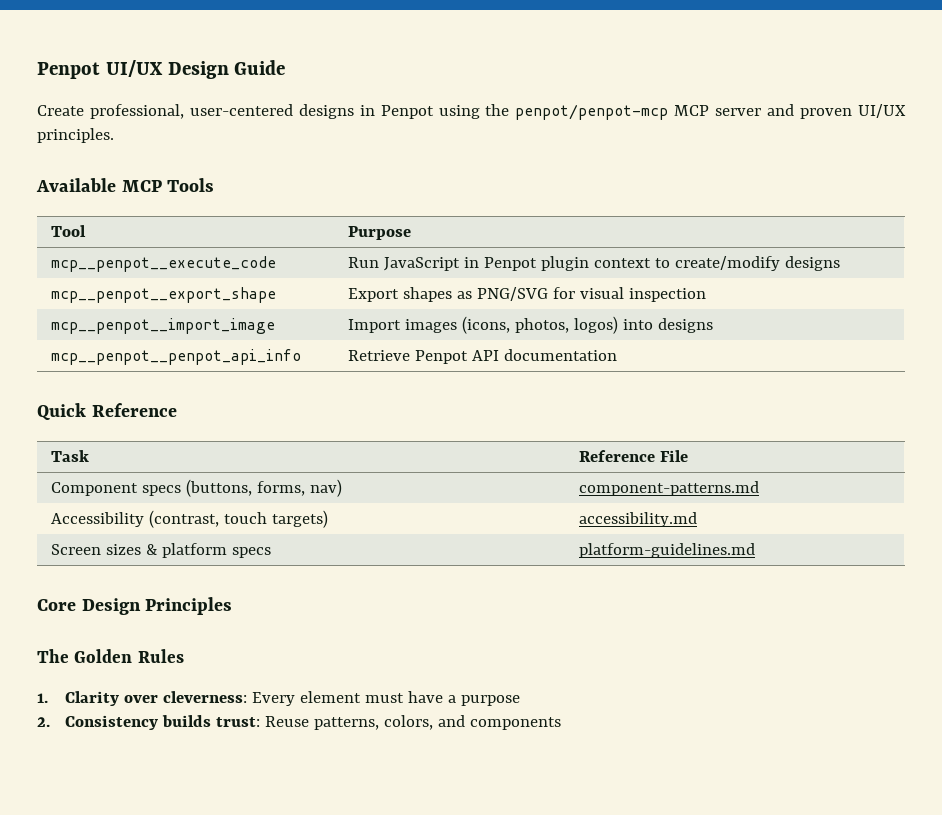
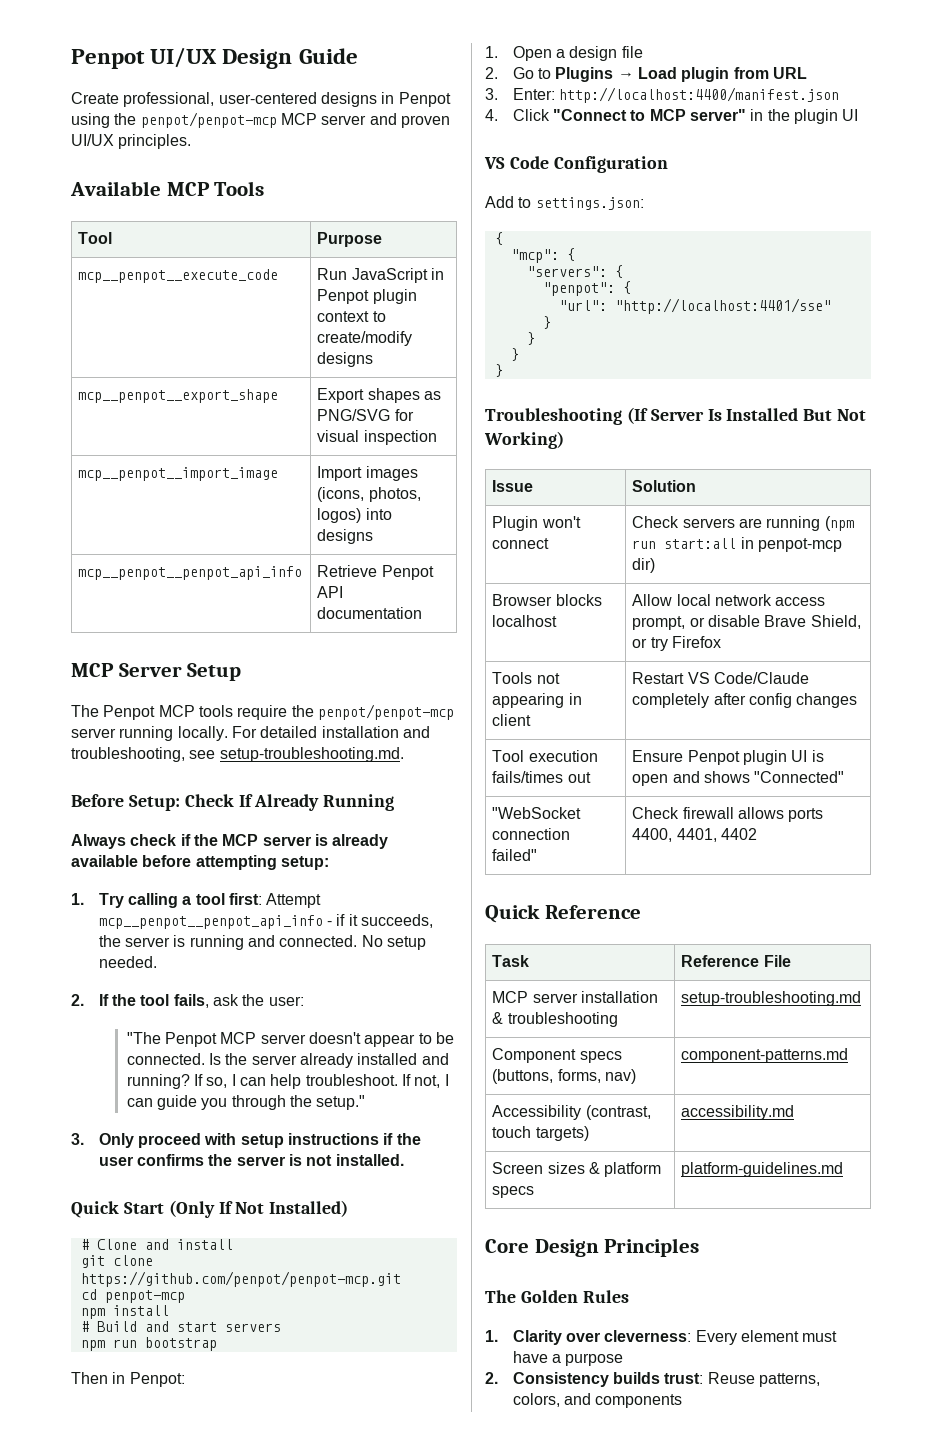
(617, 355) none -> [71,663,242,681] [71,704,454,720] [71,726,430,741] [71,747,404,762] [71,794,395,811] [71,834,389,849] [71,855,329,870] [71,893,322,908] [98,914,434,929] [98,935,427,950] [98,956,157,968] [71,994,304,1008] [126,1032,454,1047] [126,1053,449,1068] [126,1074,449,1089] [126,1095,366,1110] [71,1133,421,1148] [98,1154,404,1166] [71,1200,349,1218] [80,1239,233,1250] [80,1255,153,1268] [80,1271,401,1287] [80,1289,185,1303] [80,1305,169,1319] [80,1321,281,1332] [80,1337,217,1351] [71,1372,185,1387] [485,46,643,61] [485,67,808,82] [485,87,840,103] [485,109,859,124] [484,156,668,173] [485,196,644,210] [494,232,503,245] [510,248,575,263] [526,265,623,278] [542,281,631,296] [558,298,831,314] [542,316,551,329] [526,332,535,345] [510,348,519,361] [494,364,503,377] [485,407,867,425] [484,431,564,449] [492,480,534,492] [632,480,697,492] [492,516,581,531] [492,538,550,549] [632,516,854,531] [632,537,842,552] [632,558,656,573] [492,594,602,606] [492,615,558,627] [632,594,826,606] [632,615,861,630] [632,636,721,651] [492,672,560,684] [492,693,582,708] [492,714,532,726] [632,672,809,684] [632,693,858,708] [492,750,598,762] [492,771,591,783] [632,750,824,765] [632,771,845,786] [492,807,582,819] [492,828,571,840] [492,849,538,861] [632,807,824,822] [632,828,757,842] // MCP Server Setup // The Penpot MCP tools require the penpot/penpot-mcp server running locally. For detailed installation and troubleshooting, see setup-troubleshooting.md. // Before Setup: Check If Already Running // Always check if the MCP server is already available before attempting setup: // 1. Try calling a tool first: Attempt mcp__penpot__penpot_api_info - if it succeeds, the server is running and connected. No setup needed. // 2. If the tool fails, ask the user: // "The Penpot MCP server doesn't appear to be connected. Is the server already installed and running? If so, I can help troubleshoot. If not, I can guide you through the setup." // 3. Only proceed with setup instructions if the user confirms the server is not installed. // Quick Start (Only If Not Installed) // # Clone and install // git clone https://github.com/penpot/penpot-mcp.git // cd penpot-mcp // npm install // # Build and start servers // npm run bootstrap // Then in Penpot: // 1. Open a design file // 2. Go to Plugins → Load plugin from URL // 3. Enter: http://localhost:4400/manifest.json // 4. Click "Connect to MCP server" in the plugin UI // VS Code Configuration // Add to settings.json: // { // "mcp": { // "servers": { // "penpot": { // "url": "http://localhost:4401/sse" // } // } // } // } // Troubleshooting (If Server Is Installed But Not Working) // Issue | Solution // Plugin won't connect | Check servers are running (npm run start:all in penpot-mcp dir) // Browser blocks localhost | Allow local network access prompt, or disable Brave Shield, or try Firefox // Tools not appearing in client | Restart VS Code/Claude completely after config changes // Tool execution fails/times out | Ensure Penpot plugin UI is open and shows "Connected" // "WebSocket connection failed" | Check firewall allows ports 4400, 4401, 4402
(688, 456) none -> [492,991,658,1003] [492,1012,618,1027] [681,991,862,1006] // MCP server installation & troubleshooting | setup-troubleshooting.md

